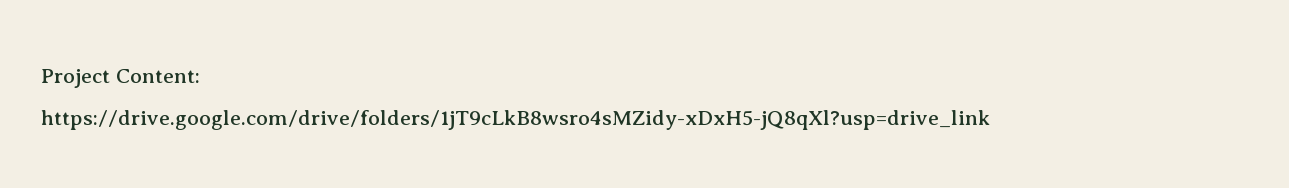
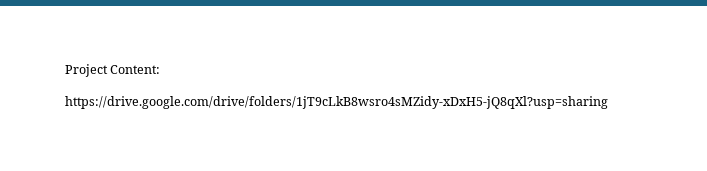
[41,110,990,130] https://drive.google.com/drive/folders/1jT9cLkB8wsro4sMZidy-xDxH5-jQ8qXl?usp=drive_link -> [65,96,608,109] https://drive.google.com/drive/folders/1jT9cLkB8wsro4sMZidy-xDxH5-jQ8qXl?usp=sharing

